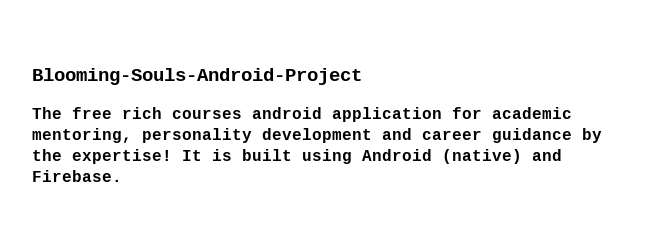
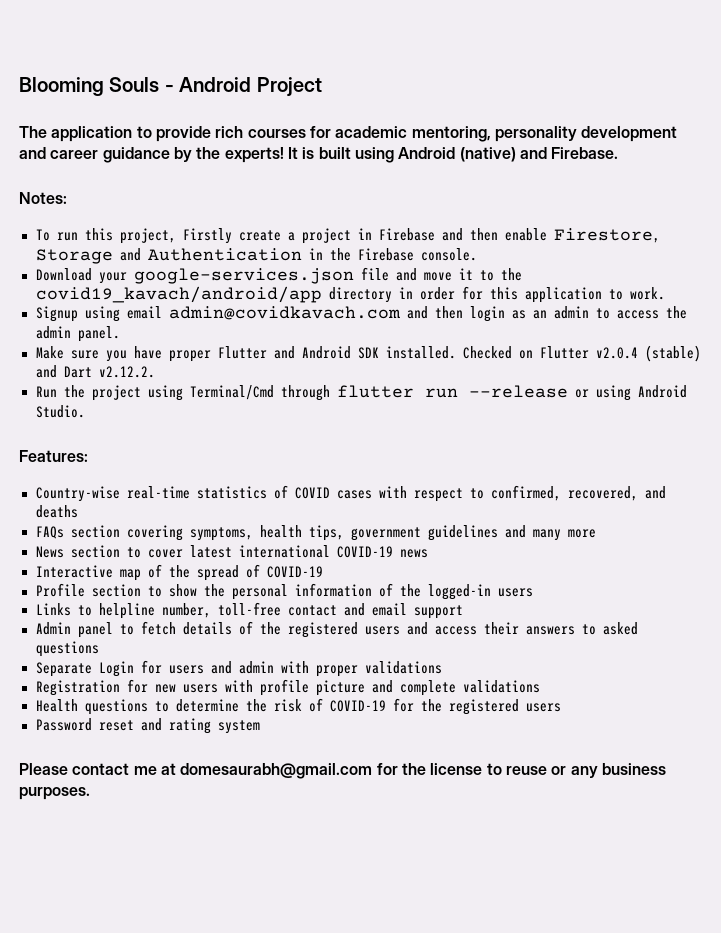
[32,68,362,85] [32,107,442,122] Blooming-Souls-Android-Project // The free rich courses android application -> [19,77,322,97] [19,126,306,142] Blooming Souls - Android Project // The application to provide rich courses
[72,149,172,164] expertise! -> [224,147,284,163] experts!
(122, 176) none -> [19,192,67,204] [35,228,660,244] [35,248,477,264] [35,267,522,284] [35,286,665,303] [35,306,687,322] [35,326,120,342] [35,345,701,362] [35,365,155,378] [35,385,687,401] [35,405,85,418] [19,450,88,462] [35,485,666,502] [35,505,78,518] [35,525,596,541] [35,545,428,558] [35,564,323,581] [35,583,533,600] [35,602,463,619] [35,621,638,638] [35,641,99,657] [35,660,442,677] [35,679,540,696] [35,698,561,715] [35,718,260,734] [19,763,666,779] [19,787,90,800] // Notes: // To run this project, Firstly create a project in Firebase and then enable Firestore, Storage and Authentication in the Firebase console. // Download your google-services.json file and move it to the covid19_kavach/android/app directory in order for this application to work. // Signup using email admin@covidkavach.com and then login as an admin to access the admin panel. // Make sure you have proper Flutter and Android SDK installed. Checked on Flutter v2.0.4 (stable) and Dart v2.12.2. // Run the project using Terminal/Cmd through flutter run --release or using Android Studio. // Features: // Country-wise real-time statistics of COVID cases with respect to confirmed, recovered, and deaths // FAQs section covering symptoms, health tips, government guidelines and many more // News section to cover latest international COVID-19 news // Interactive map of the spread of COVID-19 // Profile section to show the personal information of the logged-in users // Links to helpline number, toll-free contact and email support // Admin panel to fetch details of the registered users and access their answers to asked questions // Separate Login for users and admin with proper validations // Registration for new users with profile picture and complete validations // Health questions to determine the risk of COVID-19 for the registered users // Password reset and rating system // Please contact me at domesaurabh@gmail.com for the license to reuse or any business purposes.

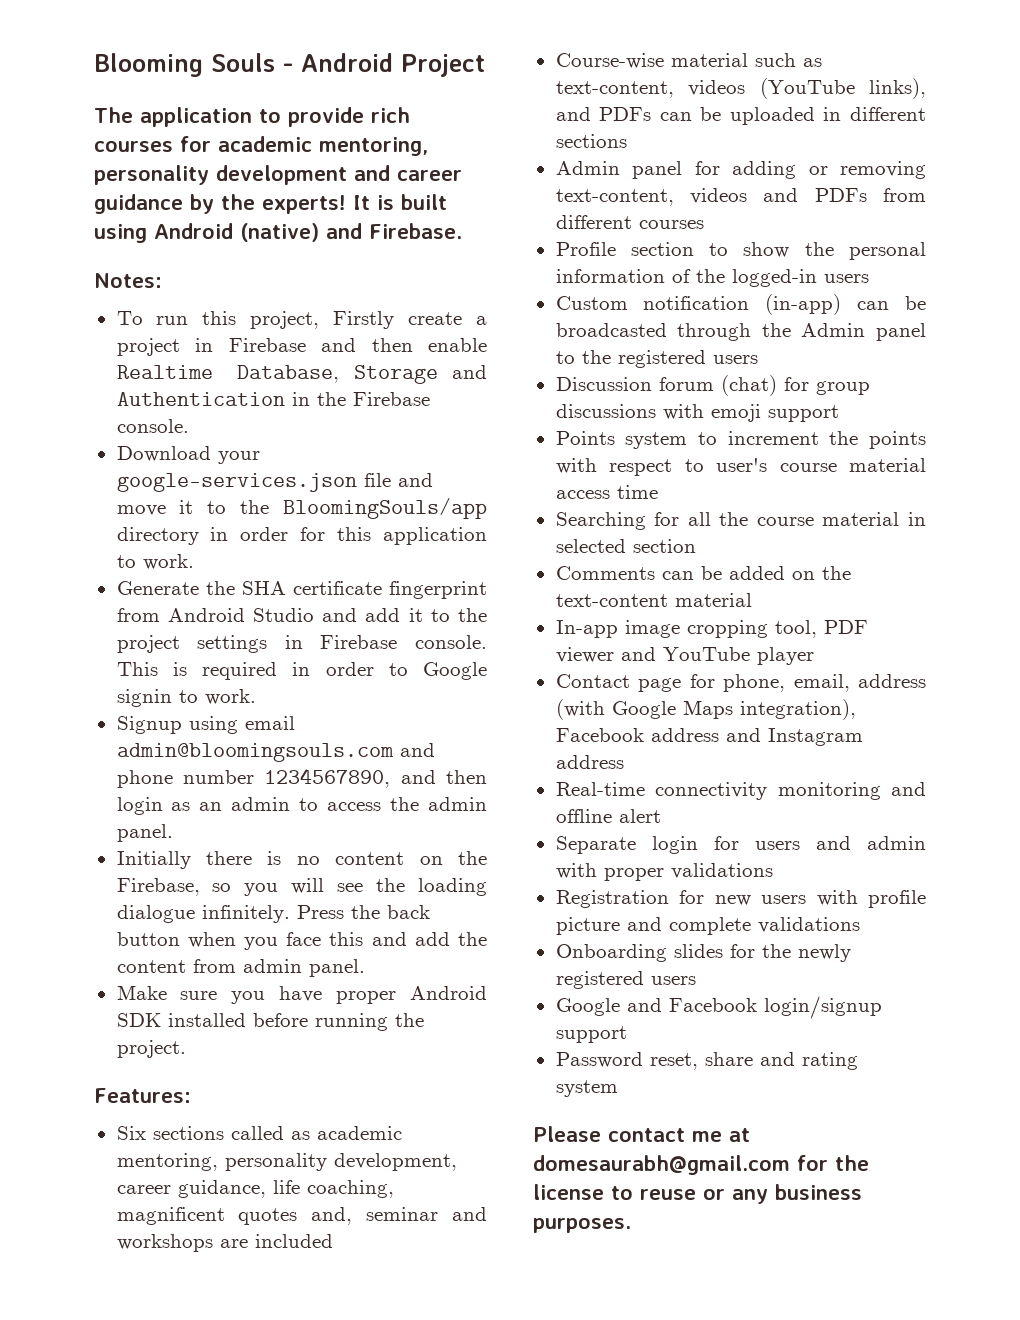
[553,228,660,243] Firestore, -> [116,365,340,383] Realtime Database,
[35,286,322,303] covid19_kavach/android/app -> [283,498,487,519] BloomingSouls/app
[35,306,401,322] Signup using email admin@covidkavach.com -> [116,581,487,599] [116,608,487,622] [116,635,487,653] [116,662,487,680] [116,689,256,707] [116,716,295,734] [116,743,435,762] [116,768,391,788] Generate the SHA certificate fingerprint from Android Studio and add it to the project settings in Firebase console. This is required in order to Google signin to work. // Signup using email admin@bloomingsouls.com and phone number 1234567890,
(120, 334) none -> [116,851,487,869] [116,878,487,896] [116,905,430,923] [116,932,487,950] [116,959,365,977] // Initially there is no content on the Firebase, so you will see the loading dialogue infinitely. Press the back button when you face this and add the content from admin panel.
[217,345,701,362] [35,365,155,378] [35,385,687,401] [35,405,85,418] [19,450,88,462] [35,485,666,502] [35,505,78,518] [35,525,596,541] [35,545,428,558] [35,564,323,581] Flutter and Android SDK installed. Checked on Flutter v2.0.4 (stable) and Dart v2.12.2. // Run the project using Terminal/Cmd through flutter run --release or using Android Studio. // Features: // Country-wise real-time statistics of COVID cases with respect to confirmed, recovered, and deaths // FAQs section covering symptoms, health tips, government guidelines and many more // News section to cover latest international COVID-19 news // Interactive map of the spread of COVID-19 -> [409,986,487,1000] [116,1013,424,1031] [116,1040,186,1058] [94,1088,191,1103] [116,1126,402,1140] [116,1153,457,1171] [116,1180,394,1198] [116,1207,488,1225] [116,1234,333,1252] [555,53,822,69] [555,78,926,99] [555,107,926,125] [555,134,627,148] [555,161,926,179] [555,188,926,206] [555,215,704,229] Android SDK installed before running the project. // Features: // Six sections called as academic mentoring, personality development, career guidance, life coaching, magnificent quotes and, seminar and workshops are included // Course-wise material such as text-content, videos (YouTube links), and PDFs can be uploaded in different sections // Admin panel for adding or removing text-content, videos and PDFs from different courses
[35,602,463,619] [35,621,638,638] [35,641,99,657] Links to helpline number, toll-free contact and email support // Admin panel to fetch details of the registered users and access their answers to asked questions -> [555,294,926,315] [555,323,926,341] [555,350,758,368] [555,375,870,396] [555,404,839,422] [555,431,926,449] [555,458,926,476] [555,485,658,499] [555,512,926,530] [555,539,696,553] [555,566,851,580] [555,593,752,607] [555,620,868,638] [555,647,814,665] [555,674,926,692] [555,699,856,720] [555,728,863,746] [555,755,624,769] [555,782,926,800] [555,809,661,823] Custom notification (in-app) can be broadcasted through the Admin panel to the registered users // Discussion forum (chat) for group discussions with emoji support // Points system to increment the points with respect to user's course material access time // Searching for all the course material in selected section // Comments can be added on the text-content material // In-app image cropping tool, PDF viewer and YouTube player // Contact page for phone, email, address (with Google Maps integration), Facebook address and Instagram address // Real-time connectivity monitoring and offline alert
[98,661,134,677] Login -> [651,836,698,854] login
[35,698,561,715] Health questions to determine the risk of COVID-19 for the registered users -> [555,944,851,962] [555,971,696,989] [555,996,882,1019] [555,1026,627,1043] Onboarding slides for the newly registered users // Google and Facebook login/signup support
[98,720,134,731] reset -> [649,1052,753,1070] reset, share

